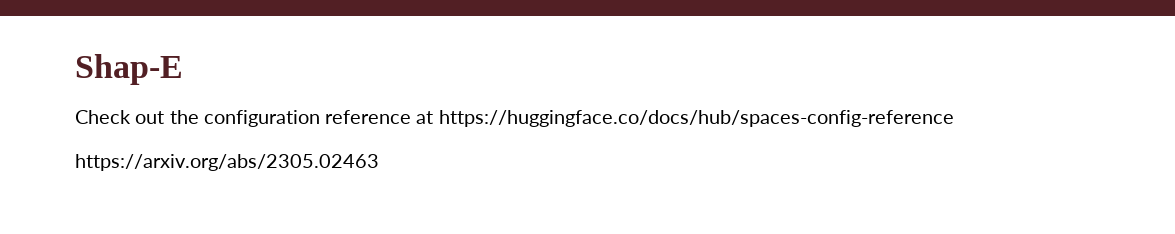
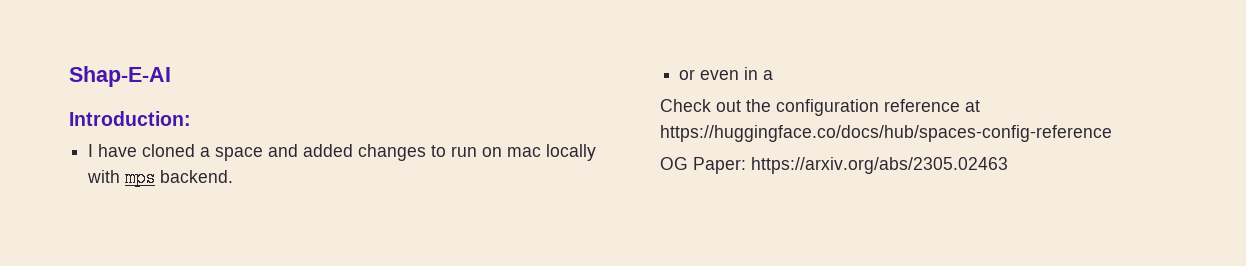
[75,54,183,85] Shap-E -> [69,66,171,87] [69,111,191,126] [88,144,597,161] [87,169,234,187] [679,67,774,80] Shap-E-AI // Introduction: // I have cloned a space and added changes to run on mac locally with mps backend. // or even in a
(954, 118) none -> [660,157,746,174] OG Paper:

